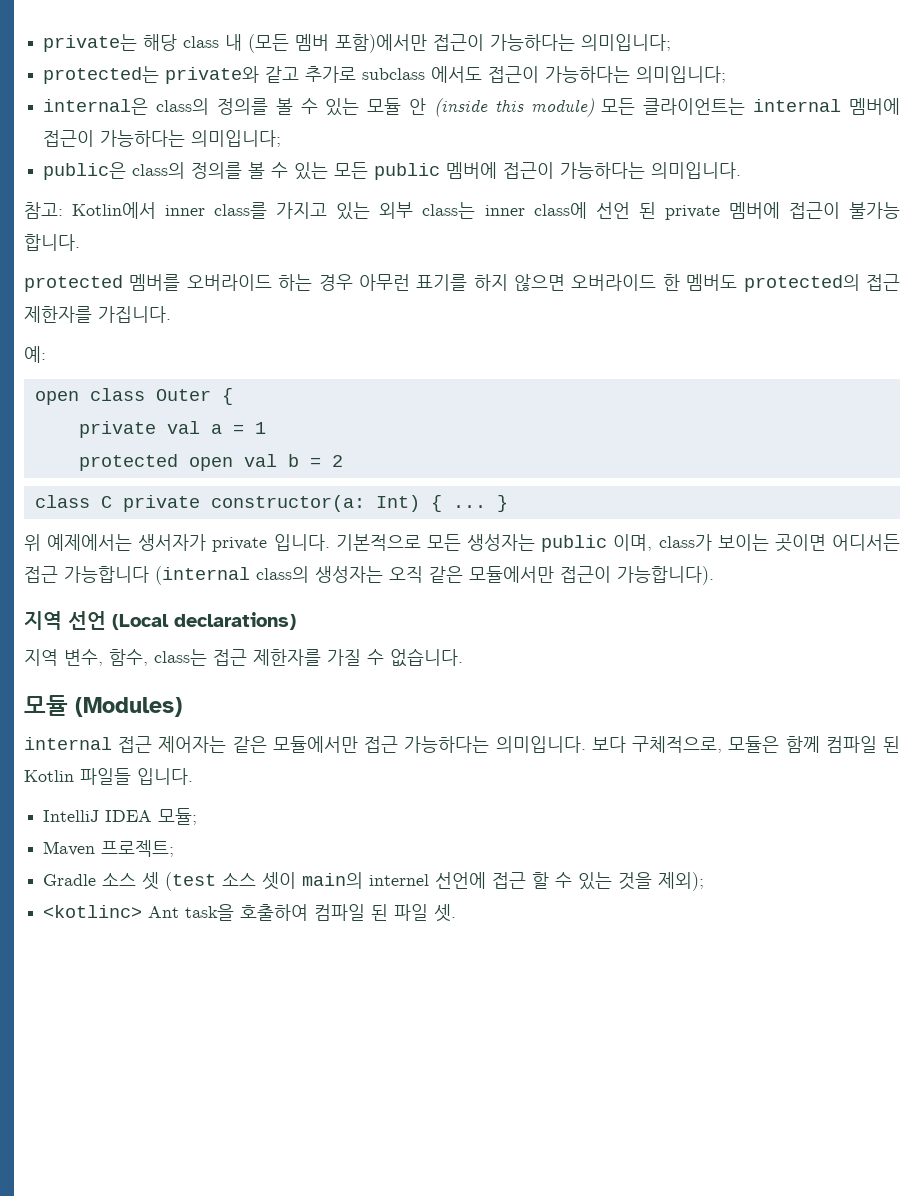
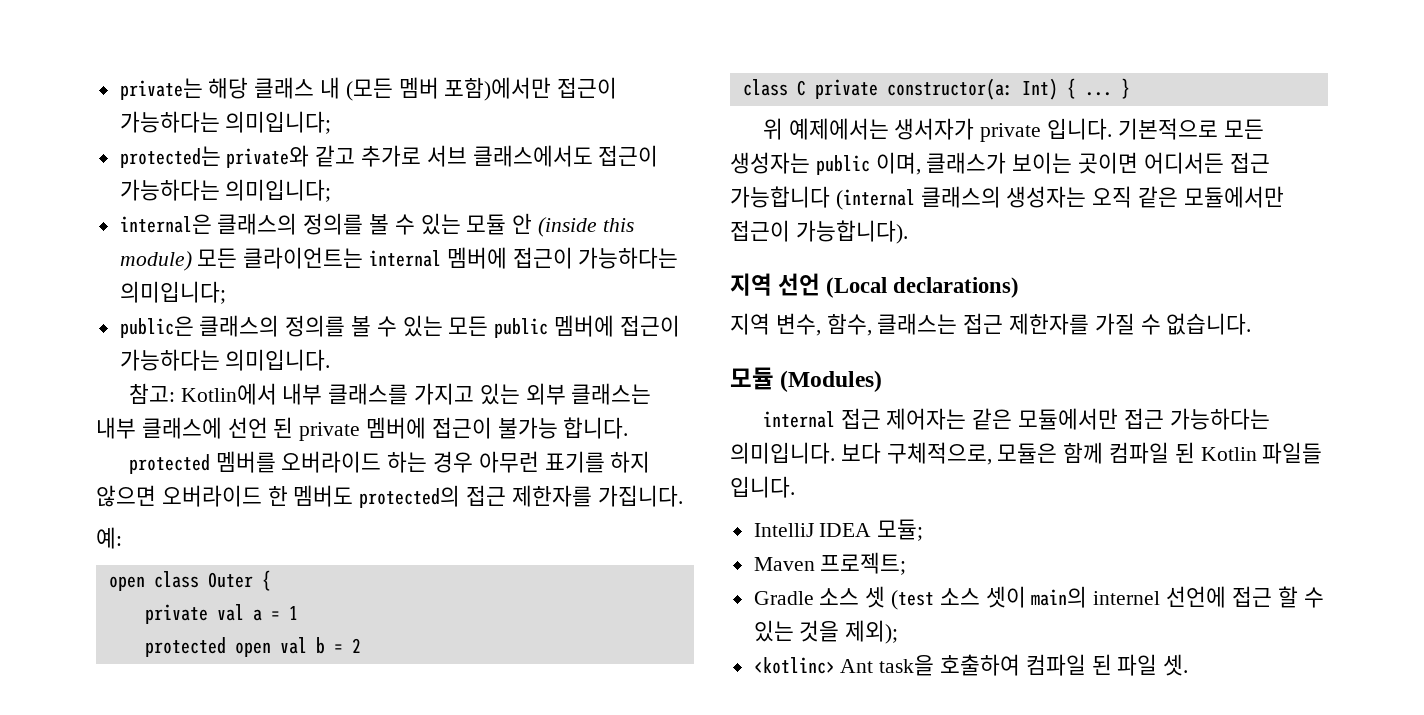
[183,36,220,48] class -> [254,77,315,99] 클래스
[362,66,483,83] subclass 에서도 -> [426,145,593,167] 서브 클래스에서도
[156,98,210,115] class의 -> [217,213,298,235] 클래스의
[132,162,186,179] class의 -> [199,315,280,337] 클래스의
[165,202,268,219] inner class를 -> [282,383,409,405] 내부 클래스를
[422,202,587,219] class는 inner class에 -> [571,383,652,405] [96,417,222,439] 클래스는 내부 클래스에
[658,534,712,551] class가 -> [926,152,1007,174] 클래스가
[256,566,309,583] class의 -> [920,186,1001,208] 클래스의
[154,649,207,666] class는 -> [877,313,958,335] 클래스는

